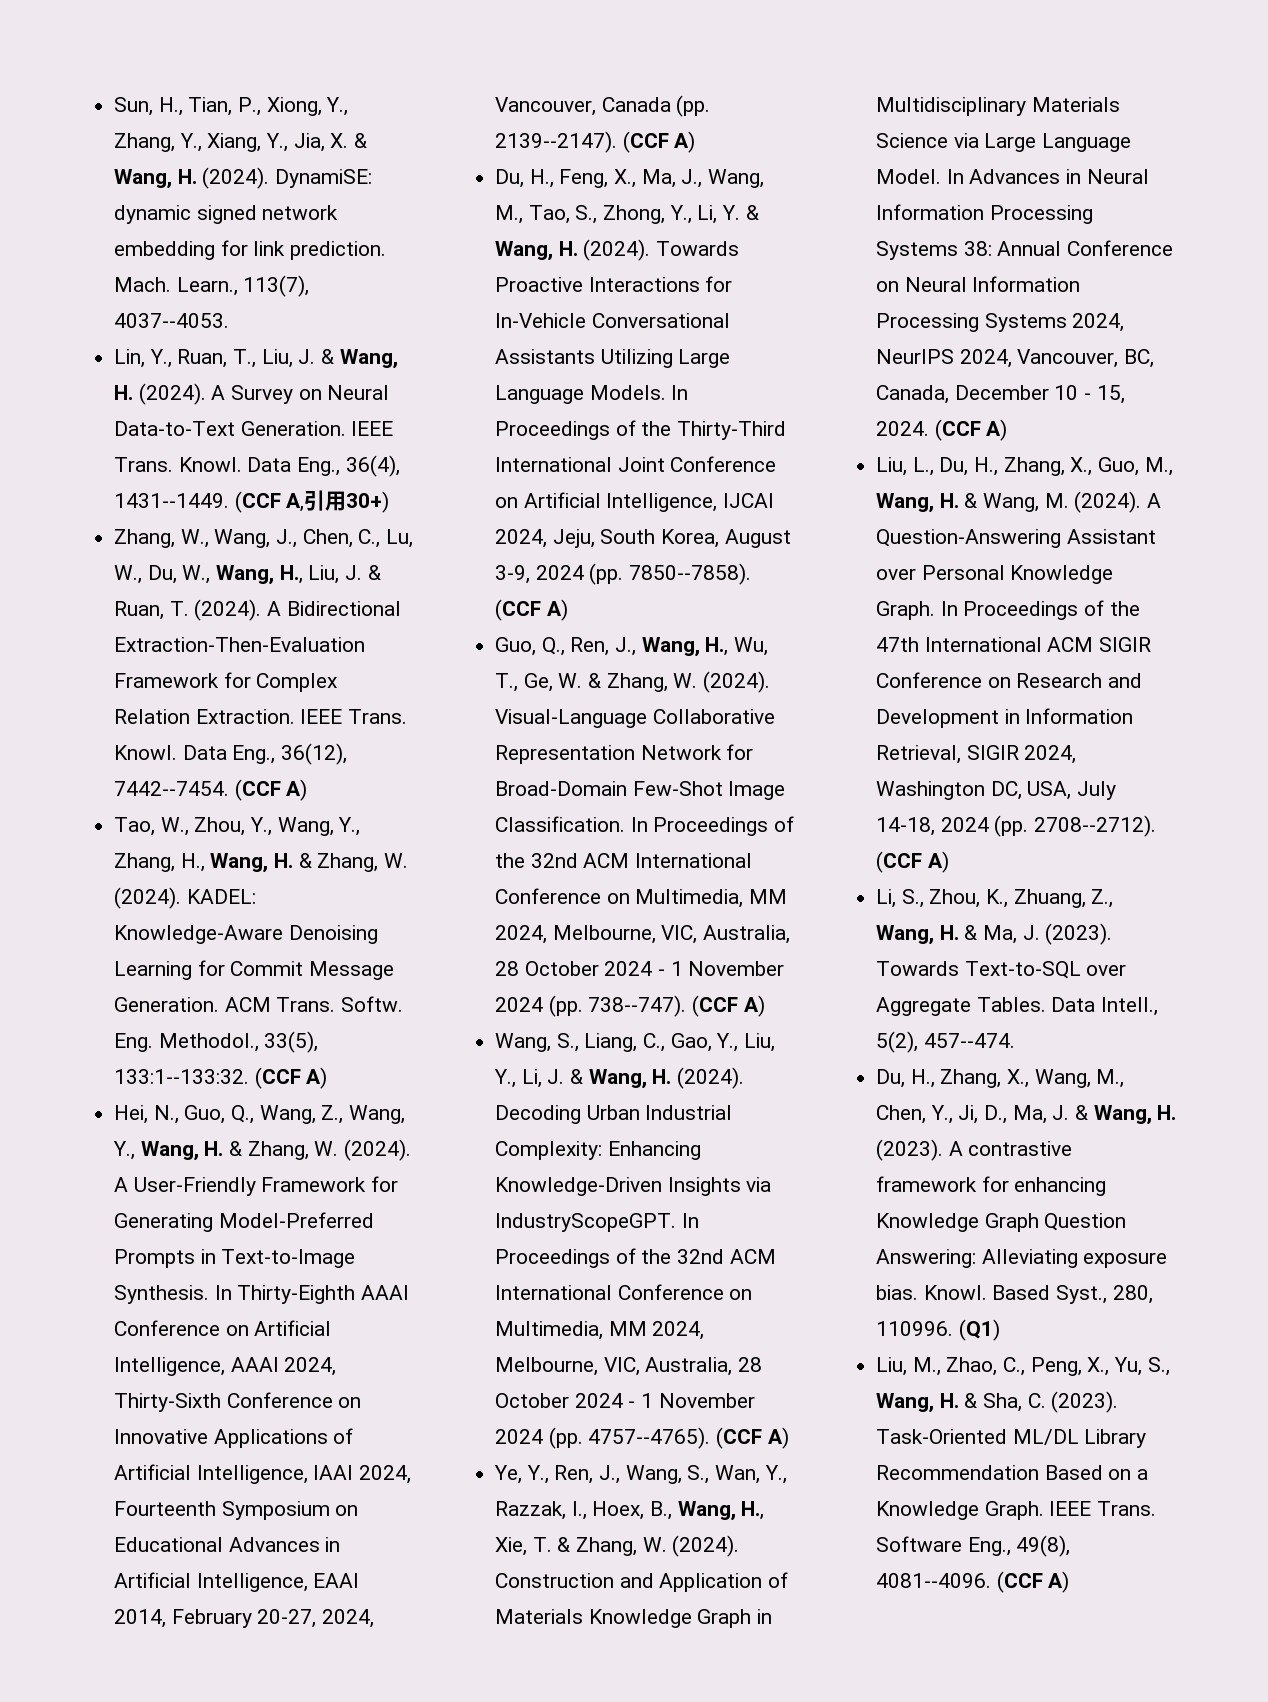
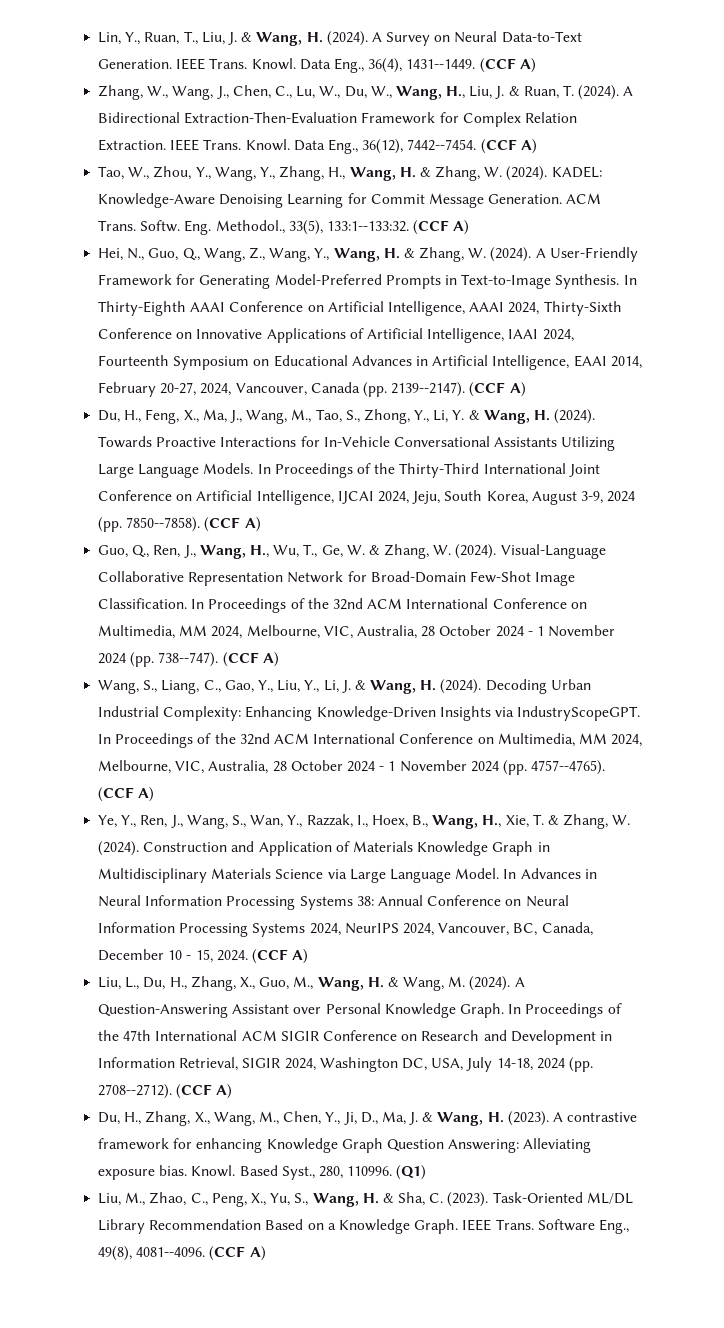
[114,97,349,116] [114,133,368,152] [114,167,373,189] [114,205,339,224] [114,240,387,260] [114,275,310,297] [114,313,230,328] Sun, H., Tian, P., Xiong, Y., Zhang, Y., Xiang, Y., Jia, X. & Wang, H. (2024). DynamiSE: dynamic signed network embedding for link prediction. Mach. Learn., 113(7), 4037--4053. // -> (98, 38) none
[286,490,390,513] A,引用30+) -> [519,58,536,73] A)
[876,889,1114,908] [876,923,1113,945] [876,961,1127,979] [876,997,1159,1016] [876,1031,1015,1053] // Li, S., Zhou, K., Zhuang, Z., Wang, H. & Ma, J. (2023). Towards Text-to-SQL over Aggregate Tables. Data Intell., 5(2), 457--474. -> (233, 1091) none

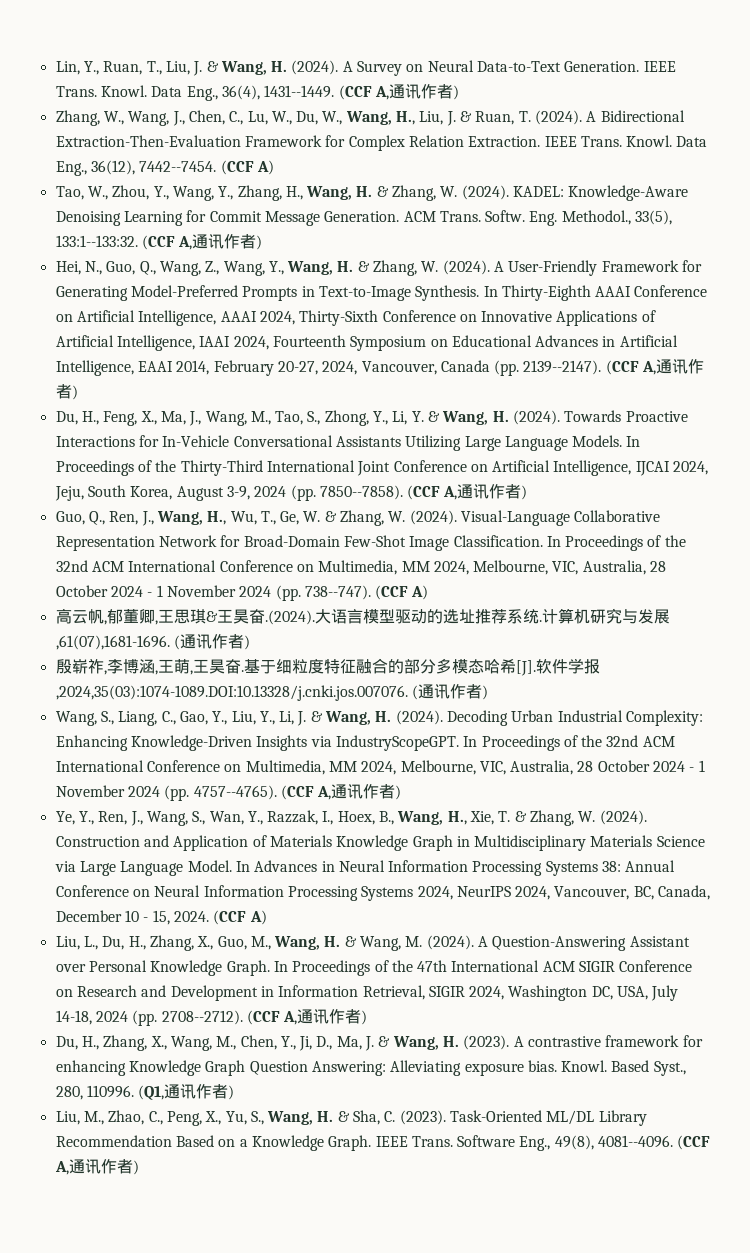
[519,58,536,73] A) -> [374,84,459,100] A,通讯作者)
[453,220,470,235] A) -> [178,234,263,250] A,通讯作者)
[509,382,526,397] A) -> [642,359,705,375] [55,384,78,400] A,通讯作者)
[244,517,261,532] A) -> [443,484,528,500] A,通讯作者)
(279, 659) none -> [55,608,670,625] [55,634,250,650] [55,658,600,676] [55,684,488,701] // 高云帆,郁董卿,王思琪&王昊奋.(2024).大语言模型驱动的选址推荐系统.计算机研究与发展,61(07),1681-1696. (通讯作者) // 殷崭祚,李博涵,王萌,王昊奋.基于细粒度特征融合的部分多模态哈希[J].软件学报,2024,35(03):1074-1089.DOI:10.13328/j.cnki.jos.007076. (通讯作者)
[138,787,155,802] A) -> [317,784,402,800] A,通讯作者)
[216,1084,233,1099] A) -> [283,1009,368,1025] A,通讯作者)
[396,1165,427,1180] (Q1) -> [138,1084,235,1100] (Q1,通讯作者)
[249,1246,266,1261] A) -> [54,1159,139,1175] A,通讯作者)

